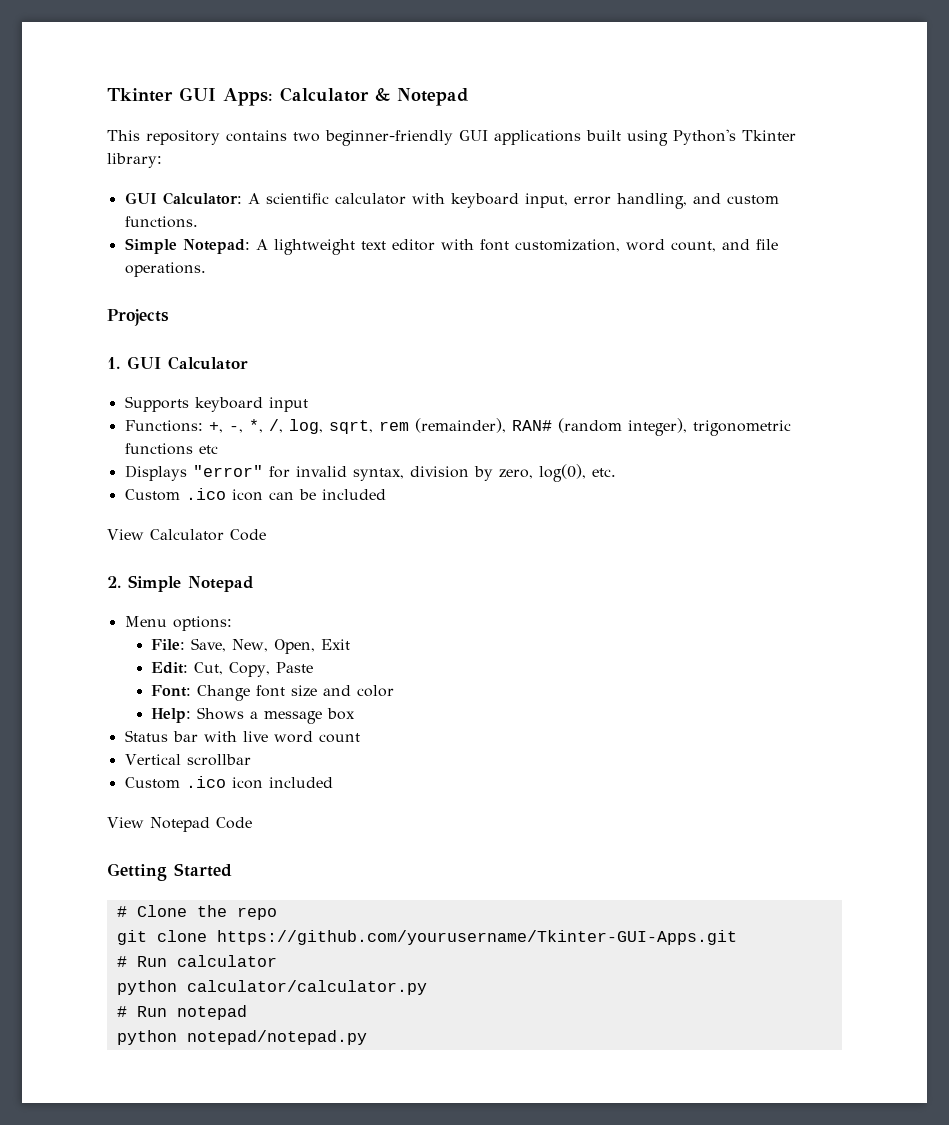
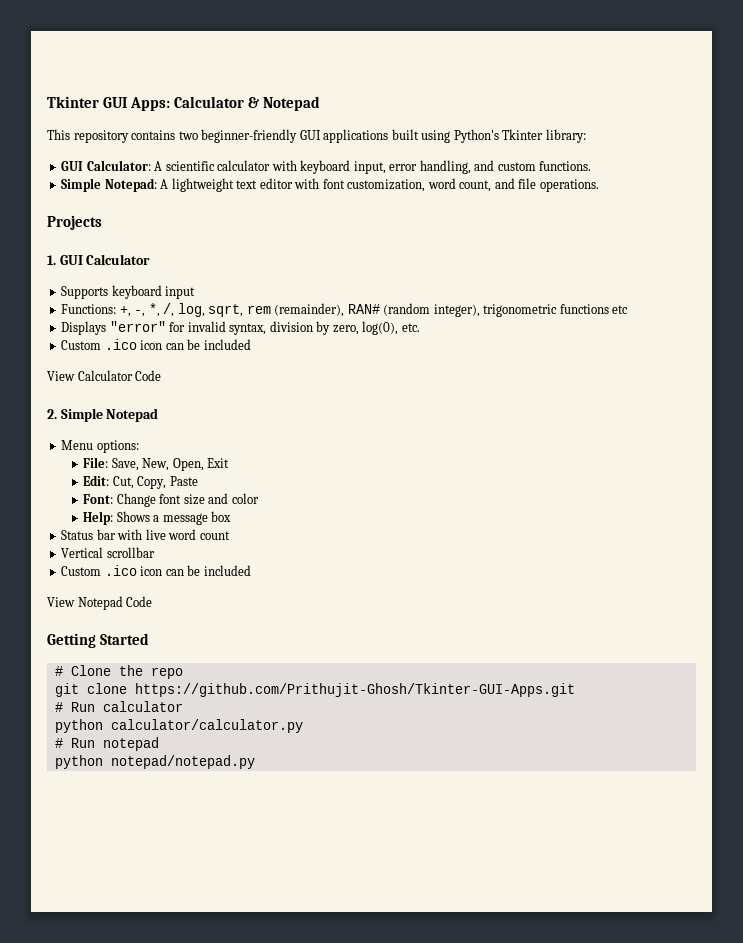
(263, 783) none -> [165,565,201,576] can be
[216,930,737,945] https://github.com/yourusername/Tkinter-GUI-Apps.git -> [134,683,575,697] https://github.com/Prithujit-Ghosh/Tkinter-GUI-Apps.git

